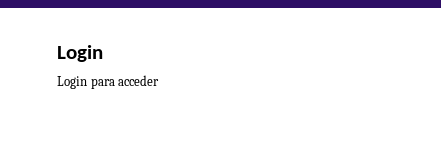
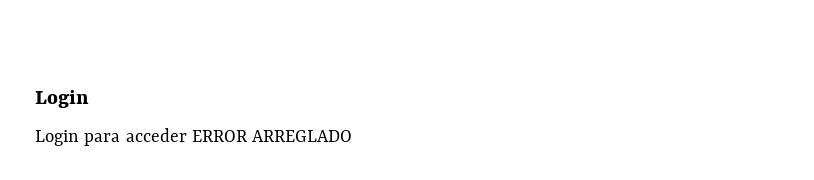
(160, 80) none -> [191,130,353,142] ERROR ARREGLADO

